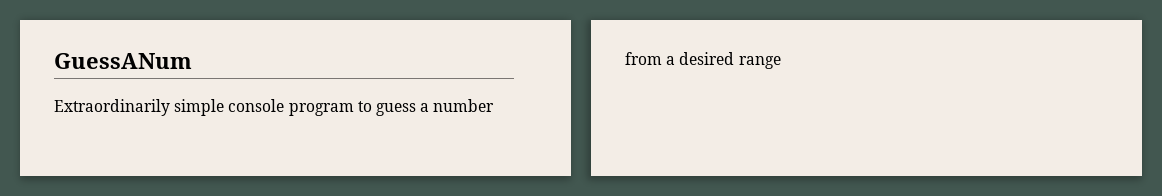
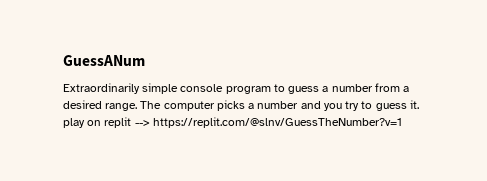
[738,56,781,69] range -> [105,100,419,111] [63,117,402,128] range. The computer picks a number and you try to guess it. play on replit --> https://replit.com/@slnv/GuessTheNumber?v=1

